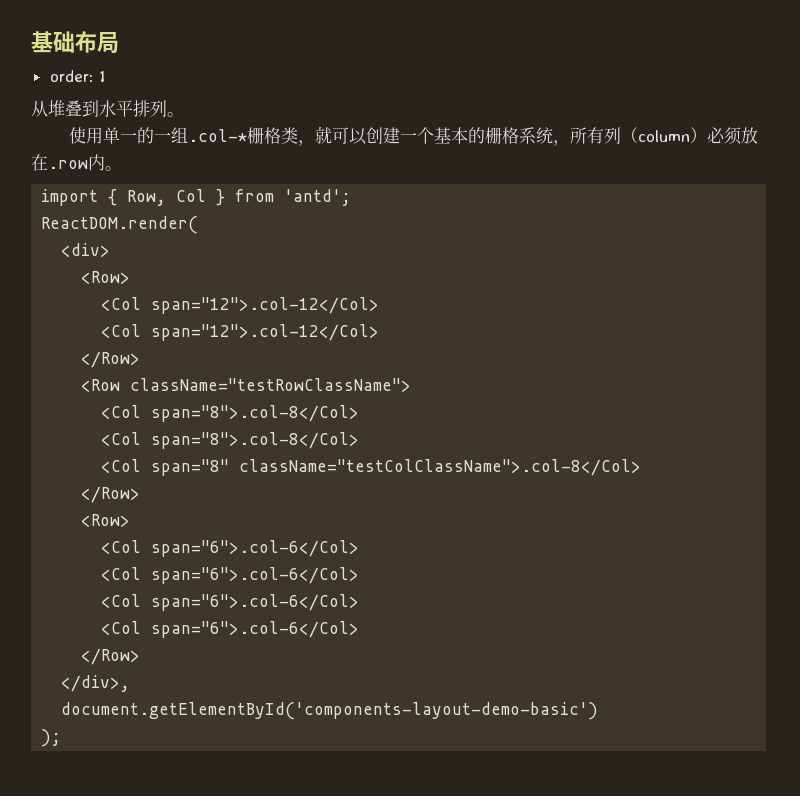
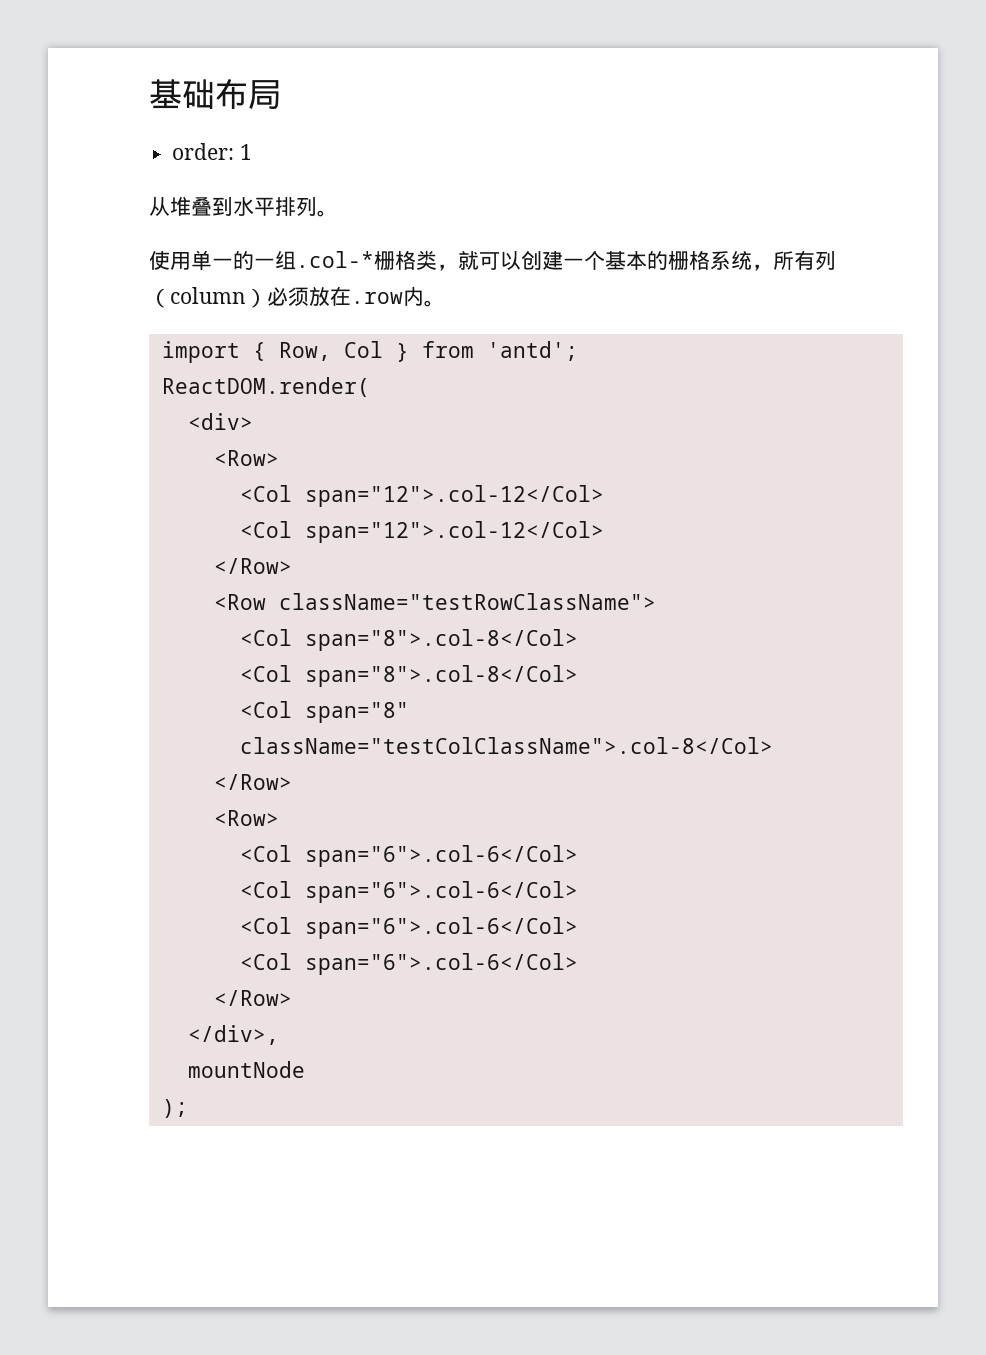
[61,702,599,720] document.getElementById('components-layout-demo-basic') -> [187,1061,305,1078] mountNode

